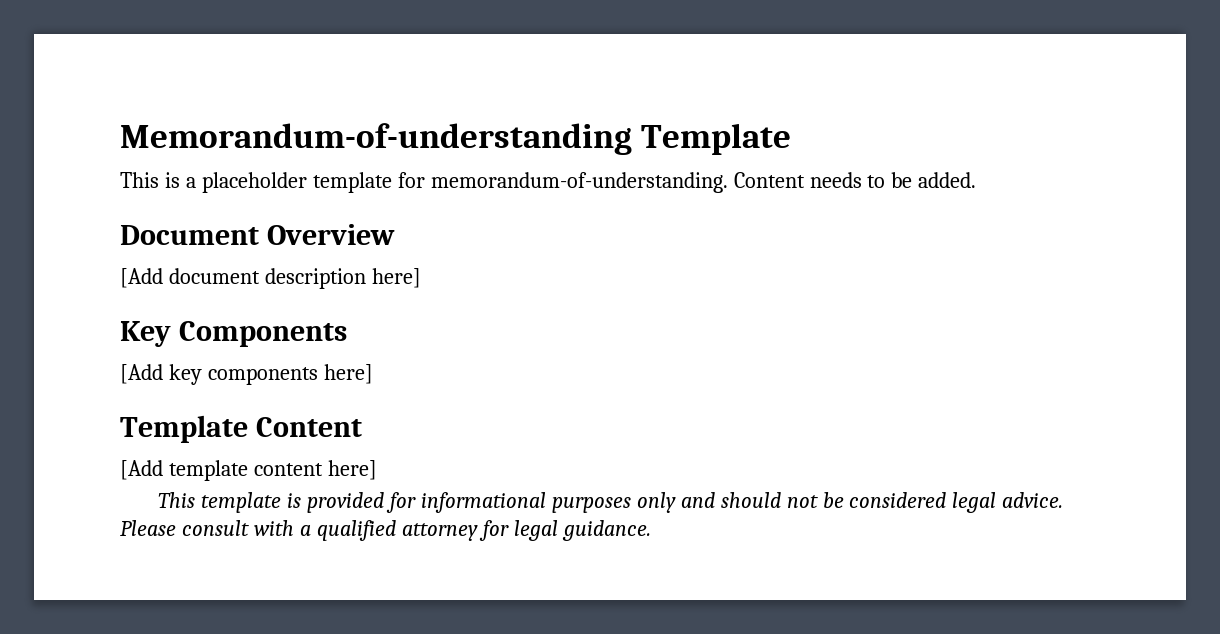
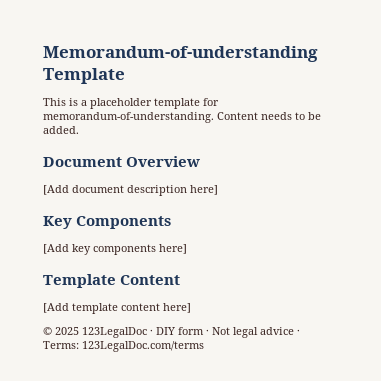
[158,492,1064,513] [120,520,651,541] This template is provided for informational purposes only and should not be considered legal advice. Please consult with a qualified attorney for legal guidance. -> [43,327,300,338] [43,341,204,352] © 2025 123LegalDoc · DIY form · Not legal advice · Terms: 123LegalDoc.com/terms

